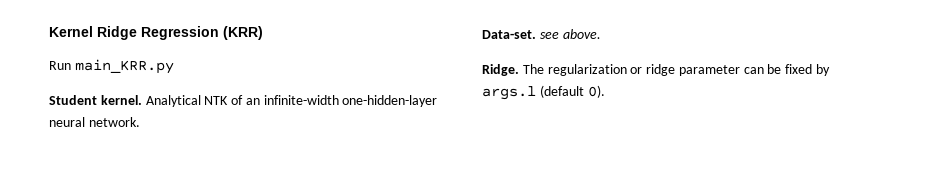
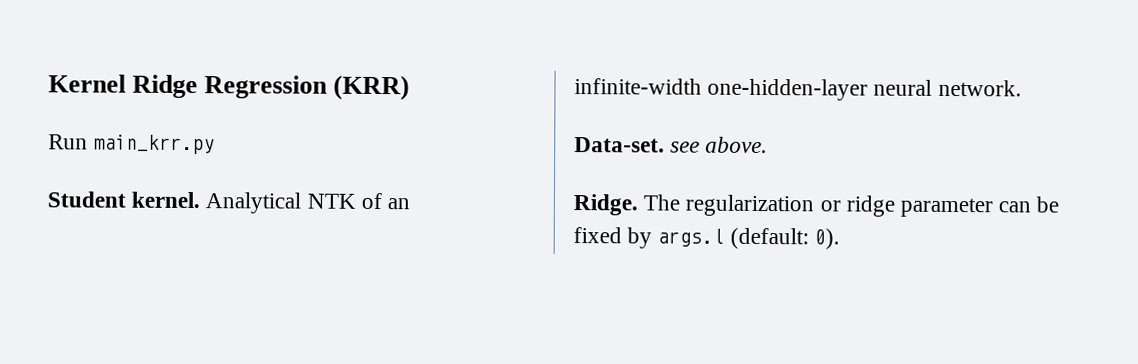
[74,59,174,74] main_KRR.py -> [93,134,216,155] main_krr.py
[539,85,584,98] (default -> [729,227,809,250] (default:

